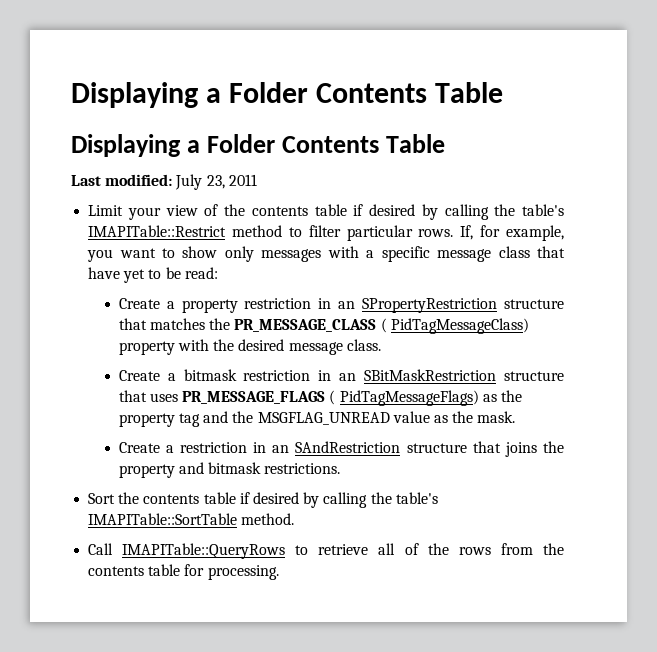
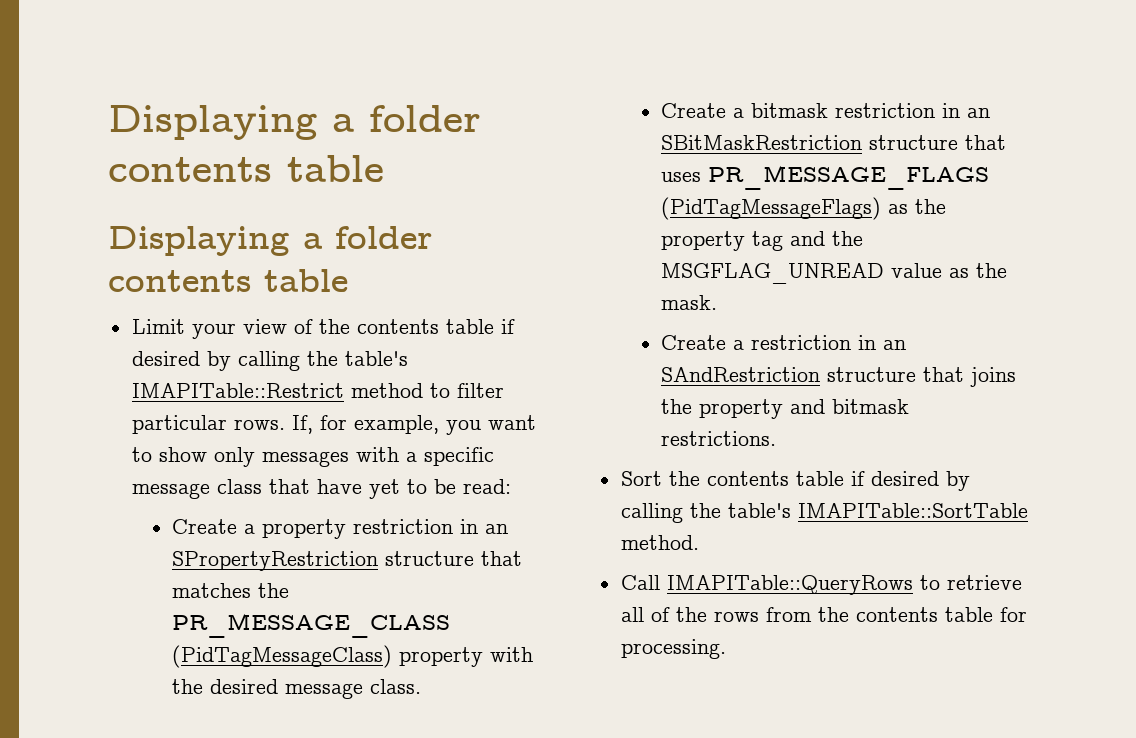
[71,82,503,108] [71,134,445,157] [71,174,257,190] Displaying a Folder Contents Table // Displaying a Folder Contents Table // Last modified: July 23, 2011 -> [108,105,481,140] [108,155,384,182] [108,226,432,256] [108,269,348,292] Displaying a folder contents table // Displaying a folder contents table
[380,318,529,334] ( PidTagMessageClass) -> [172,645,393,668] (PidTagMessageClass)
[329,390,479,406] ( PidTagMessageFlags) -> [661,197,882,220] (PidTagMessageFlags)

